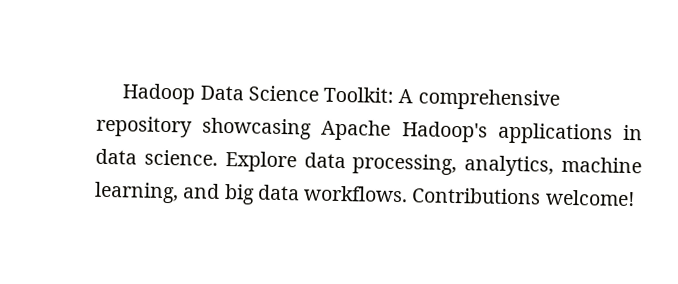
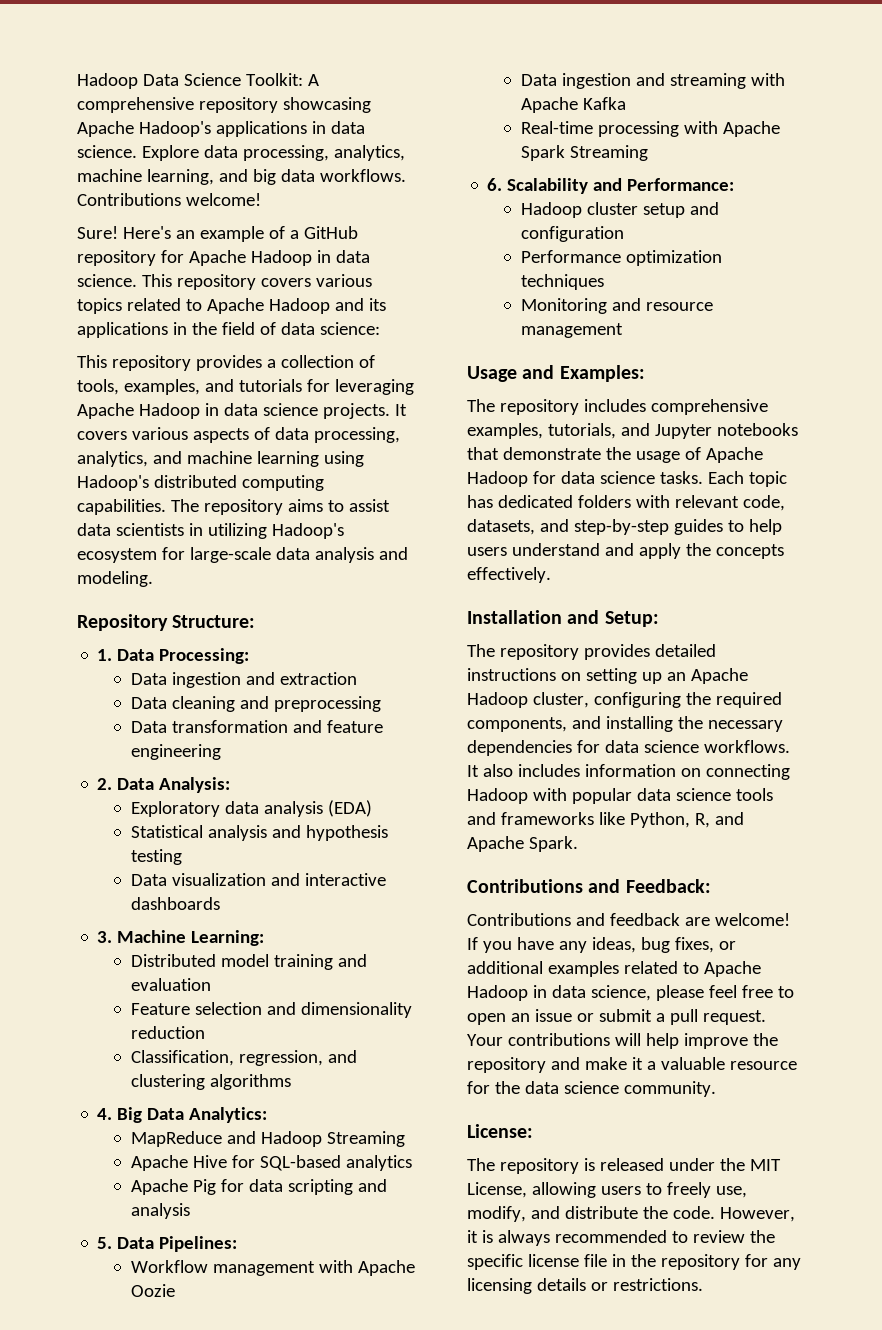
(635, 198) none -> [77,226,358,242] [77,250,370,266] [77,274,372,290] [77,298,386,314] [77,322,380,338] [77,355,375,371] [77,379,414,395] [77,403,407,419] [77,427,400,443] [77,451,364,467] [77,475,324,491] [77,499,390,515] [77,523,344,539] [77,547,408,563] [77,571,153,587] [77,614,256,631] [97,648,250,664] [130,672,357,688] [130,696,381,712] [130,720,383,733] [130,744,221,760] [97,777,231,793] [130,800,372,817] [130,825,388,841] [130,849,182,865] [130,873,386,886] [130,897,220,910] [97,930,265,946] [130,954,367,970] [130,978,211,991] [130,1002,412,1018] [130,1026,205,1039] [130,1050,357,1066] [130,1074,291,1090] [97,1107,268,1123] [130,1131,405,1147] [130,1155,412,1171] [130,1179,387,1195] [130,1203,190,1219] [97,1236,238,1252] [130,1260,415,1276] [130,1284,175,1297] [520,73,785,89] [520,97,626,113] [520,121,780,137] [520,145,648,161] [487,178,735,194] [520,202,719,218] [520,226,624,242] [520,250,722,266] [520,274,604,290] [520,298,713,314] [520,323,623,338] [467,365,645,382] [467,399,768,415] [467,423,798,439] [467,447,763,463] [467,471,787,487] [467,495,785,511] [467,519,782,535] [467,543,784,559] [467,567,551,583] [467,610,659,627] [467,644,716,660] [467,668,748,684] [467,692,782,708] [467,716,783,732] [467,740,790,756] [467,764,790,780] [467,788,773,804] [467,812,744,828] [467,836,578,852] [467,879,711,893] [467,913,790,926] [467,937,736,953] [467,961,761,977] [467,985,794,1001] [467,1009,766,1025] [467,1033,778,1049] [467,1057,797,1073] [467,1081,716,1097] [467,1124,533,1138] [467,1158,781,1174] [467,1182,747,1198] [467,1206,795,1222] [467,1230,775,1246] [467,1254,801,1270] [467,1278,703,1294] // Sure! Here's an example of a GitHub repository for Apache Hadoop in data science. This repository covers various topics related to Apache Hadoop and its applications in the field of data science: // This repository provides a collection of tools, examples, and tutorials for leveraging Apache Hadoop in data science projects. It covers various aspects of data processing, analytics, and machine learning using Hadoop's distributed computing capabilities. The repository aims to assist data scientists in utilizing Hadoop's ecosystem for large-scale data analysis and modeling. // Repository Structure: // 1. Data Processing: // Data ingestion and extraction // Data cleaning and preprocessing // Data transformation and feature engineering // 2. Data Analysis: // Exploratory data analysis (EDA) // Statistical analysis and hypothesis testing // Data visualization and interactive dashboards // 3. Machine Learning: // Distributed model training and evaluation // Feature selection and dimensionality reduction // Classification, regression, and clustering algorithms // 4. Big Data Analytics: // MapReduce and Hadoop Streaming // Apache Hive for SQL-based analytics // Apache Pig for data scripting and analysis // 5. Data Pipelines: // Workflow management with Apache Oozie // Data ingestion and streaming with Apache Kafka // Real-time processing with Apache Spark Streaming // 6. Scalability and Performance: // Hadoop cluster setup and configuration // Performance optimization techniques // Monitoring and resource management // Usage and Examples: // The repository includes comprehensive examples, tutorials, and Jupyter notebooks that demonstrate the usage of Apache Hadoop for data science tasks. Each topic has dedicated folders with relevant code, datasets, and step-by-step guides to help users understand and apply the concepts effectively. // Installation and Setup: // The repository provides detailed instructions on setting up an Apache Hadoop cluster, configuring the required components, and installing the necessary dependencies for data science workflows. It also includes information on connecting Hadoop with popular data science tools and frameworks like Python, R, and Apache Spark. // Contributions and Feedback: // Contributions and feedback are welcome! If you have any ideas, bug fixes, or additional examples related to Apache Hadoop in data science, please feel free to open an issue or submit a pull request. Your contributions will help improve the repository and make it a valuable resource for the data science community. // License: // The repository is released under the MIT License, allowing users to freely use, modify, and distribute the code. However, it is always recommended to review the specific license file in the repository for any licensing details or restrictions.

